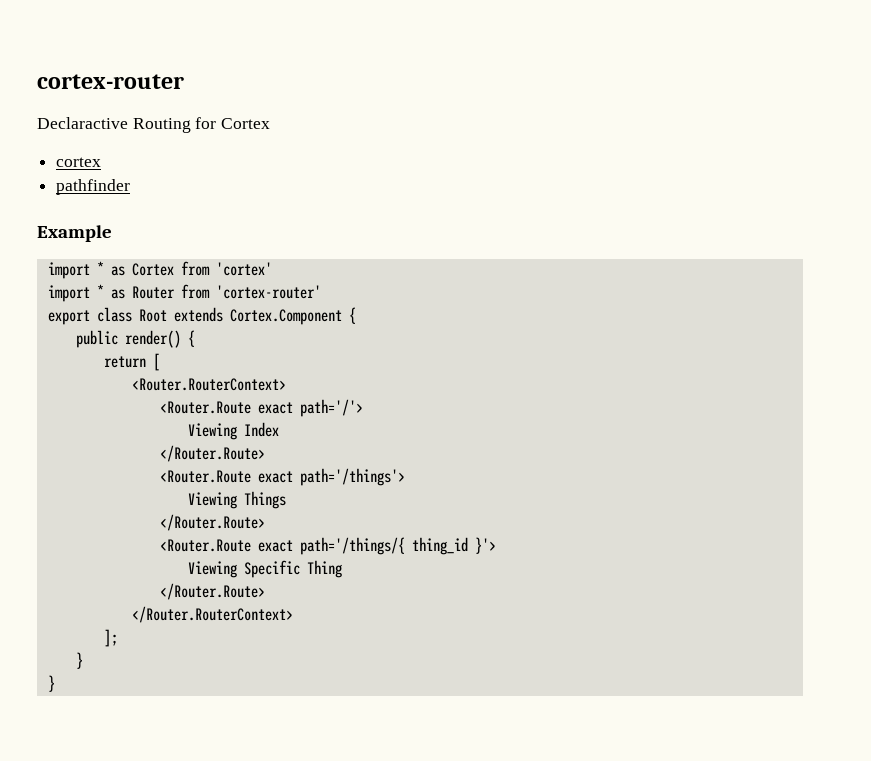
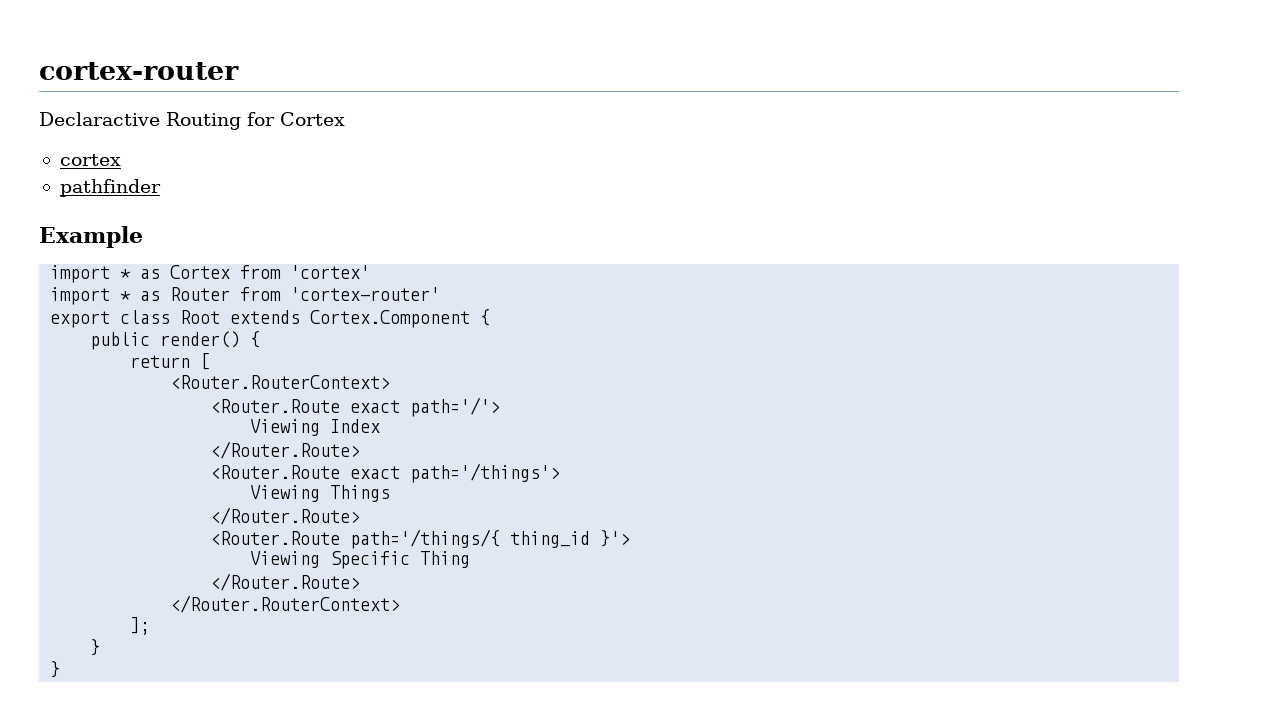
[257,540,293,552] exact -> (341, 538) none

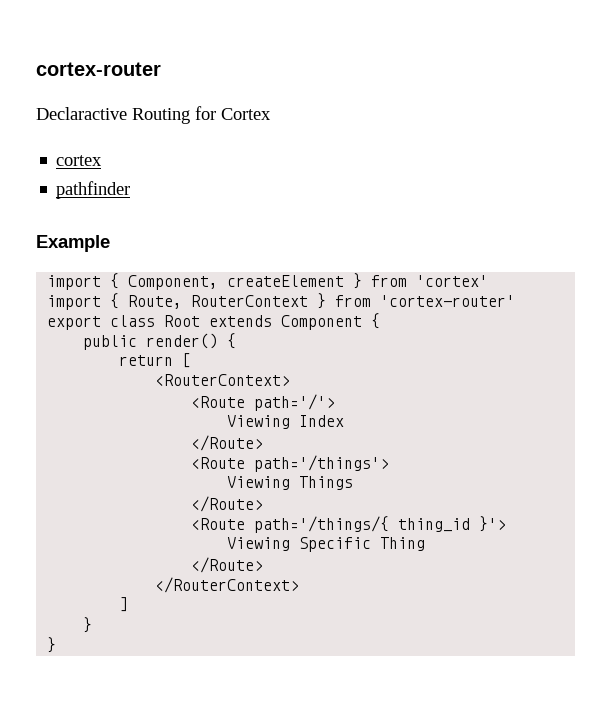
[120,265,231,279] * as Cortex -> [110,273,363,290] { Component, createElement }
[120,287,231,301] * as Router -> [110,293,327,309] { Route, RouterContext }
[310,310,471,328] Cortex.Component -> [281,315,363,330] Component
[170,375,391,389] [210,399,401,413] <Router.RouterContext> // <Router.Route exact -> [155,374,291,386] [191,396,246,408] <RouterContext> // <Route
[210,441,361,459] [210,465,401,479] </Router.Route> // <Router.Route exact -> [191,435,264,451] [191,457,246,469] </Route> // <Route
[210,507,361,525] [210,531,341,545] </Router.Route> // <Router.Route -> [191,496,264,512] [191,518,246,530] </Route> // <Route
[210,573,361,591] [170,595,401,613] [130,617,151,635] </Router.Route> // </Router.RouterContext> // ]; -> [191,557,264,573] [155,577,300,593] [119,597,129,612] </Route> // </RouterContext> // ]

